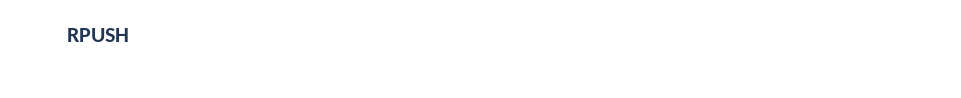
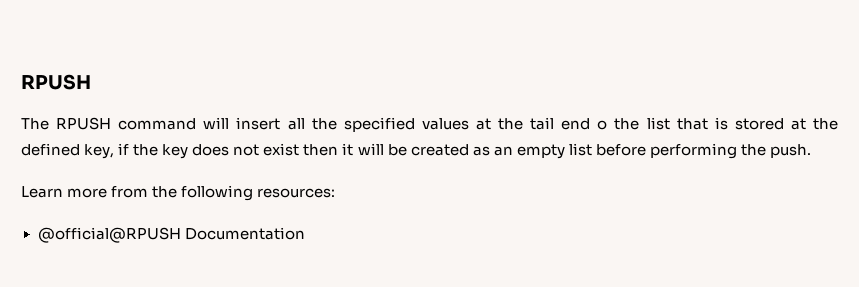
[67,28,129,42] RPUSH -> [21,74,91,90] [21,117,839,132] [21,143,811,159] [21,185,336,201] [37,227,305,243] RPUSH // The RPUSH command will insert all the specified values at the tail end o the list that is stored at the defined key, if the key does not exist then it will be created as an empty list before performing the push. // Learn more from the following resources: // @official@RPUSH Documentation

